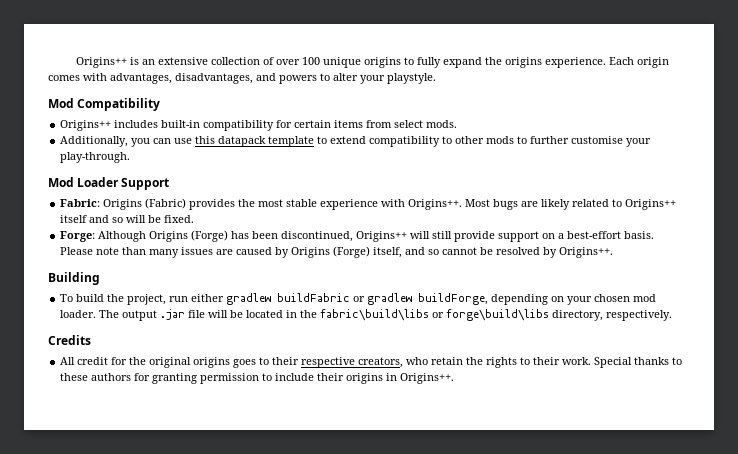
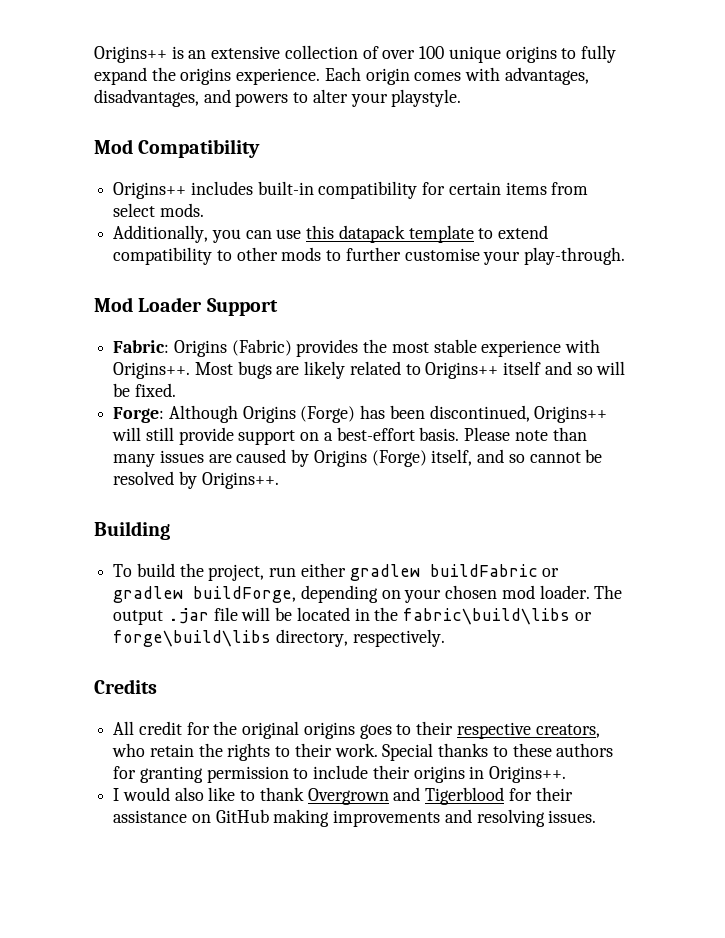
(455, 378) none -> [113,787,573,805] [113,809,597,827] // I would also like to thank Overgrown and Tigerblood for their assistance on GitHub making improvements and resolving issues.

